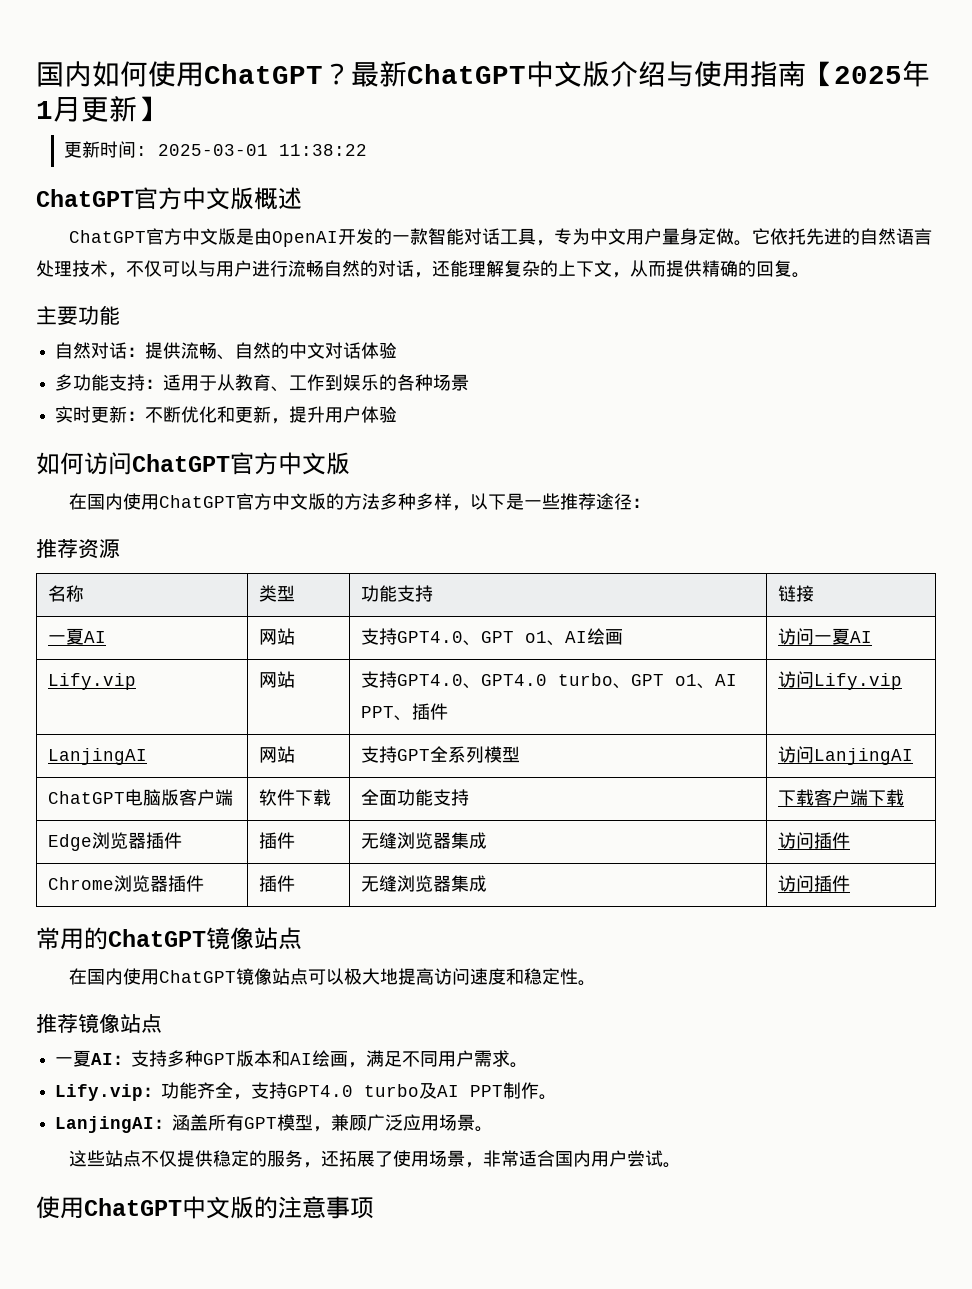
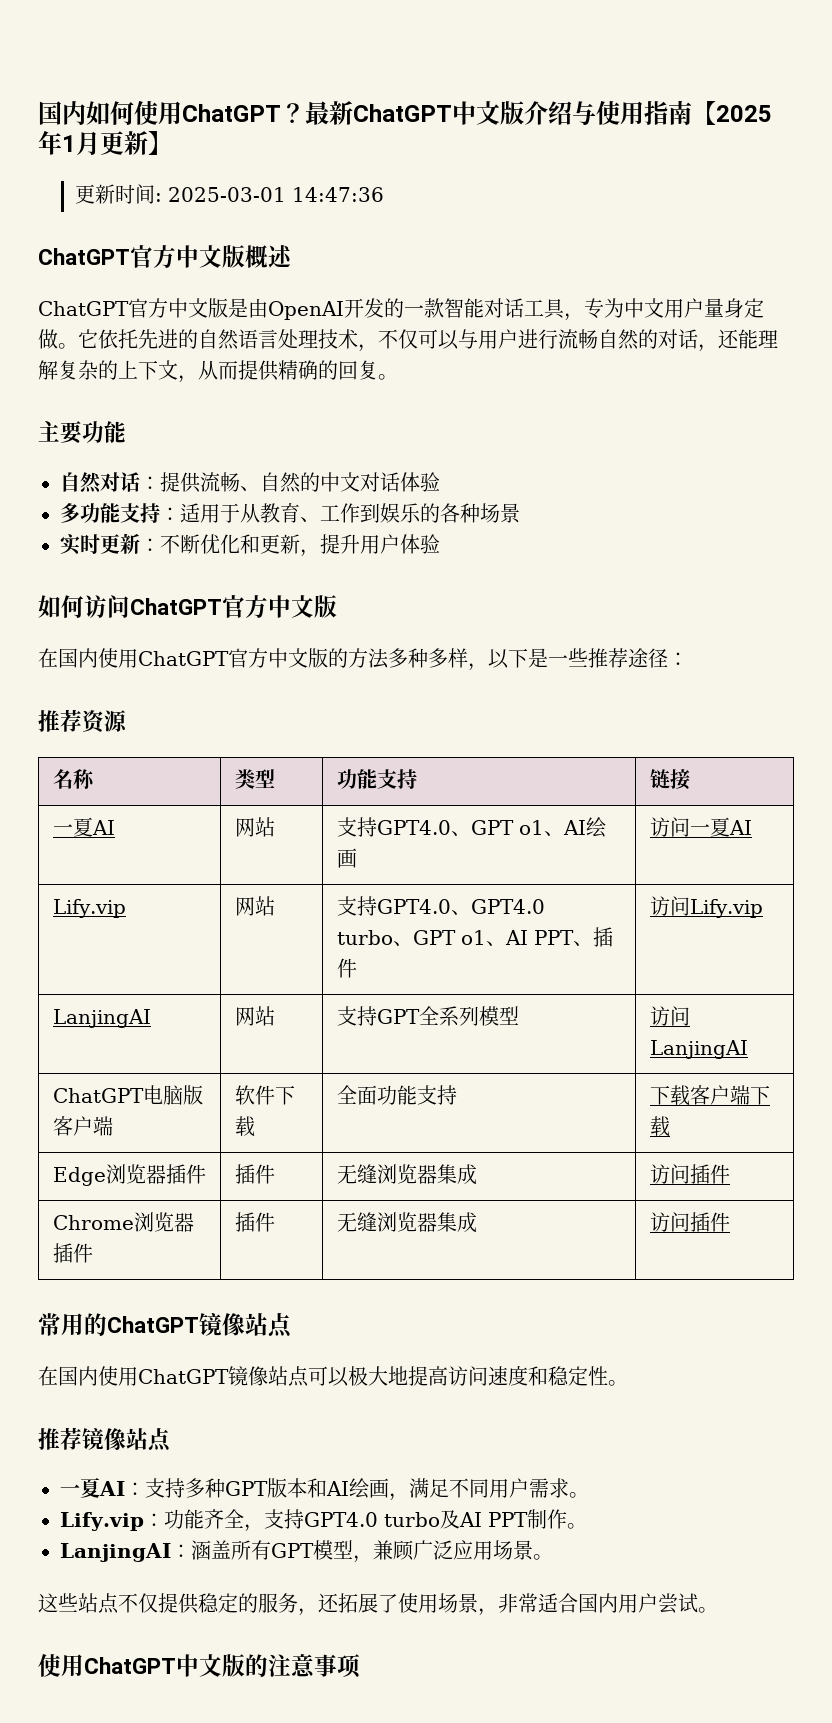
[278,144,367,156] 11:38:22 -> [291,187,384,202] 14:47:36

